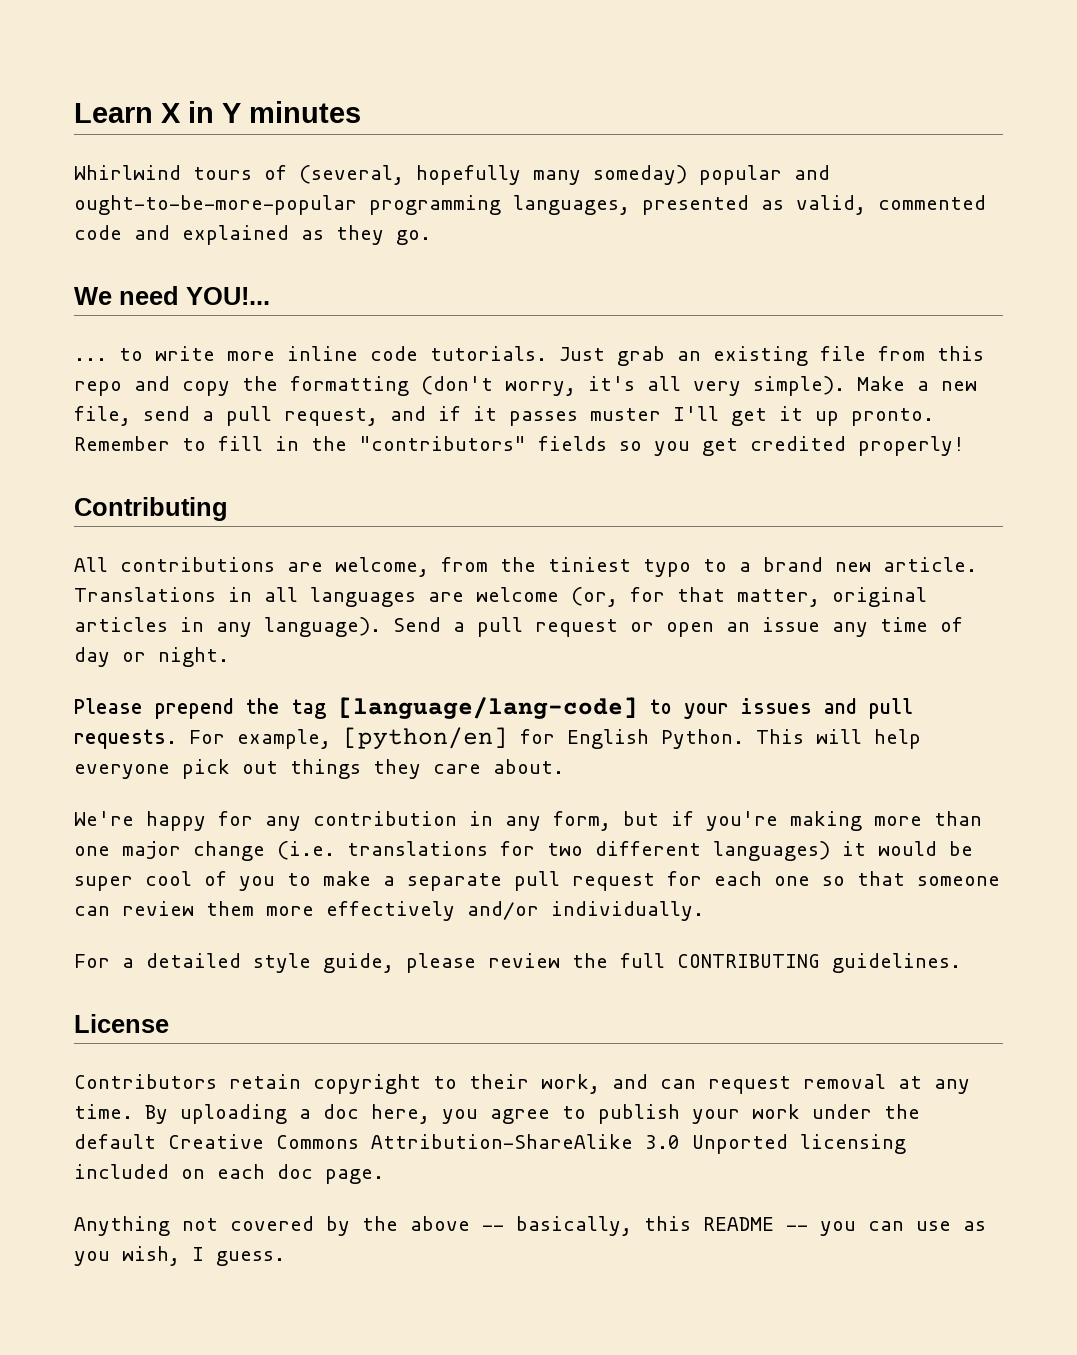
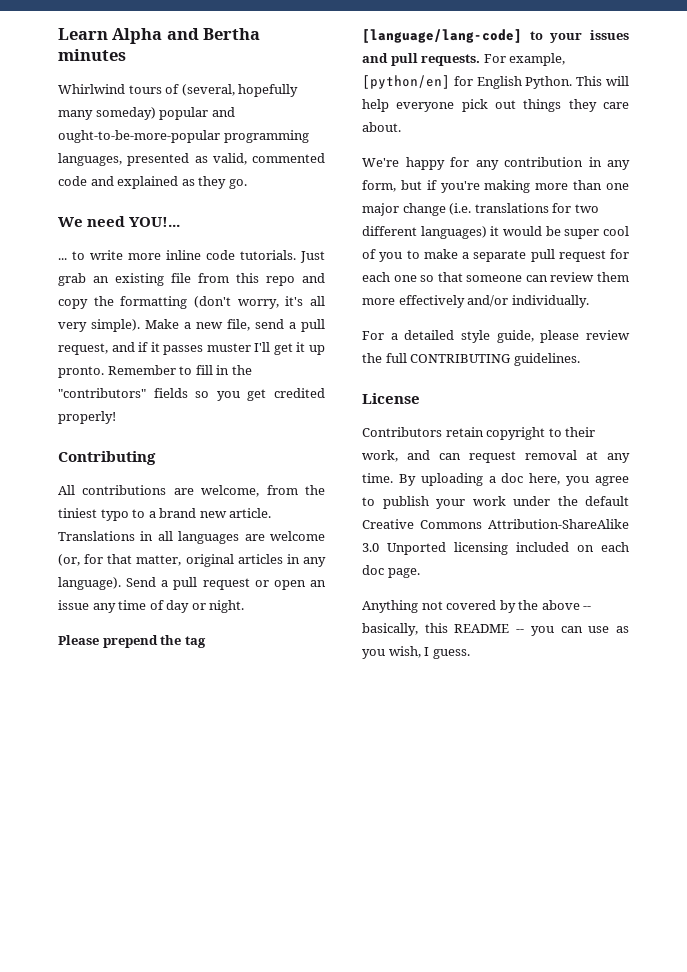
[161,101,241,123] X in Y -> [112,28,261,44] Alpha and Bertha

